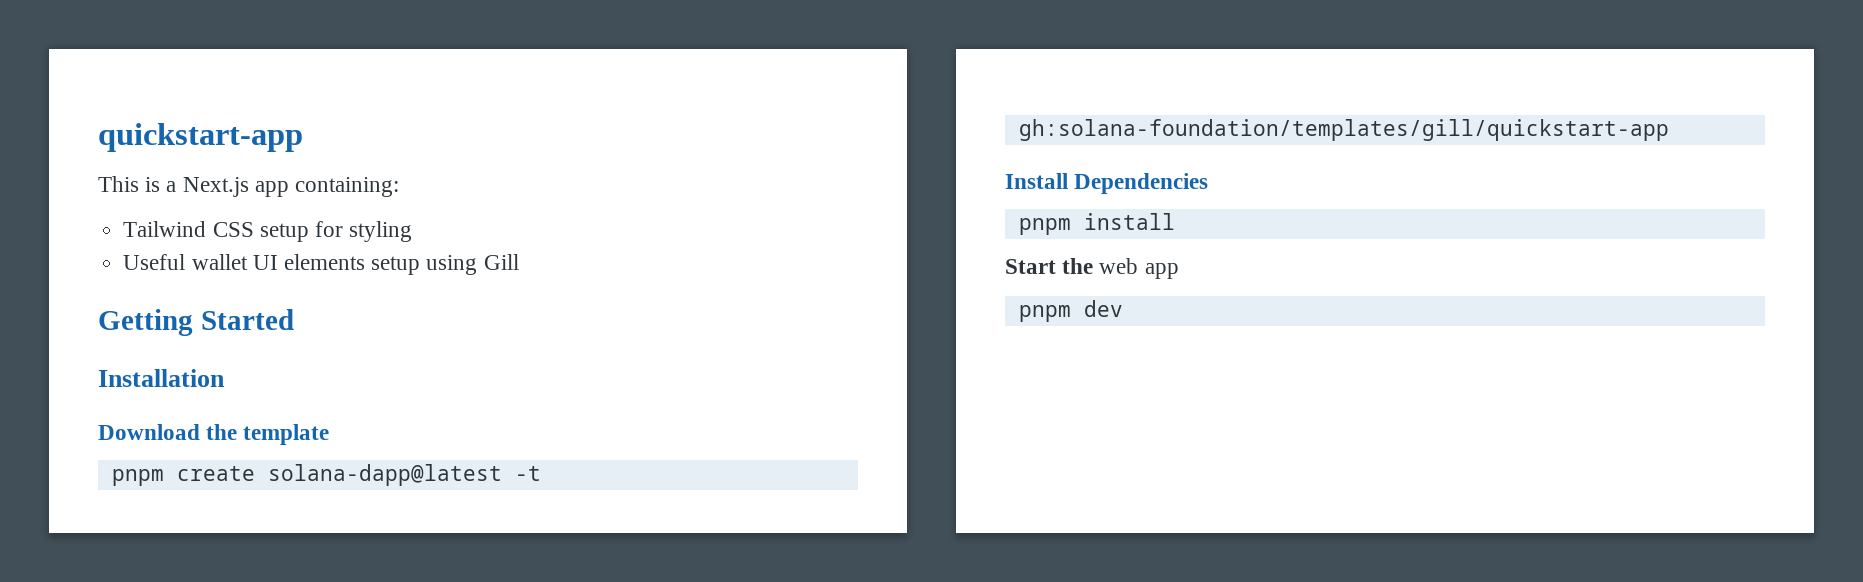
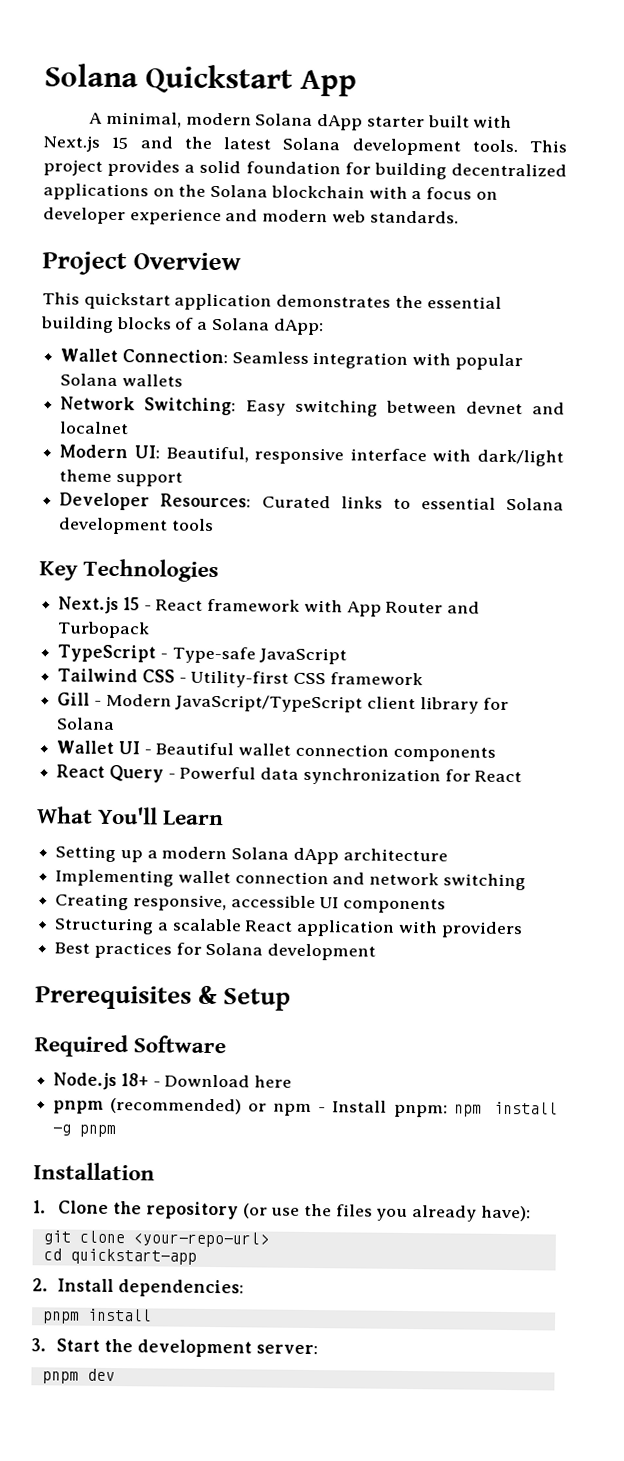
[98,123,303,152] [98,176,400,197] [123,221,413,242] [123,254,519,275] [98,309,294,336] [98,369,225,387] [98,424,330,445] [111,464,541,486] [1018,119,1669,141] [1005,173,1209,194] quickstart-app // This is a Next.js app containing: // Tailwind CSS setup for styling // Useful wallet UI elements setup using Gill // Getting Started // Installation // Download the template // pnpm create solana-dapp@latest -t gh:solana-foundation/templates/gill/quickstart-app // Install Dependencies -> [44,63,358,97] [89,111,513,131] [43,135,567,156] [43,159,568,180] [43,183,498,201] [43,207,459,226] [42,251,242,276] [42,292,502,311] [41,316,324,336] [60,348,523,371] [60,373,183,387] [60,396,565,417] [59,421,130,435] [59,444,564,467] [59,469,183,487] [59,492,564,511] [58,517,214,535] [39,558,220,583] [58,596,481,617] [57,621,151,639] [57,644,348,665] [57,668,423,688] [57,692,509,714] [56,717,116,731] [56,740,496,762] [56,764,523,786] [37,806,225,826] [55,845,448,865] [55,869,526,891] [55,893,447,914] [54,917,523,939] [54,941,377,961] [35,985,292,1011] [34,1034,227,1058] [53,1072,293,1091] [53,1097,559,1118] [52,1124,117,1138] [33,1162,155,1181] [33,1200,531,1222] [42,1230,269,1248] [42,1248,197,1265] [32,1278,245,1298] Solana Quickstart App // A minimal, modern Solana dApp starter built with Next.js 15 and the latest Solana development tools. This project provides a solid foundation for building decentralized applications on the Solana blockchain with a focus on developer experience and modern web standards. // Project Overview // This quickstart application demonstrates the essential building blocks of a Solana dApp: // Wallet Connection: Seamless integration with popular Solana wallets // Network Switching: Easy switching between devnet and localnet // Modern UI: Beautiful, responsive interface with dark/light theme support // Developer Resources: Curated links to essential Solana development tools // Key Technologies // Next.js 15 - React framework with App Router and Turbopack // TypeScript - Type-safe JavaScript // Tailwind CSS - Utility-first CSS framework // Gill - Modern JavaScript/TypeScript client library for Solana // Wallet UI - Beautiful wallet connection components // React Query - Powerful data synchronization for React // What You'll Learn // Setting up a modern Solana dApp architecture // Implementing wallet connection and network switching // Creating responsive, accessible UI components // Structuring a scalable React application with providers // Best practices for Solana development // Prerequisites & Setup // Required Software // Node.js 18+ - Download here // pnpm (recommended) or npm - Install pnpm: npm install -g pnpm // Installation // 1. Clone the repository (or use the files you already have): // git clone <your-repo-url> // cd quickstart-app // 2. Install dependencies:
(1175, 221) none -> [31,1338,46,1352] 3.
[1099,258,1179,279] web app -> [136,1339,318,1358] development server:

